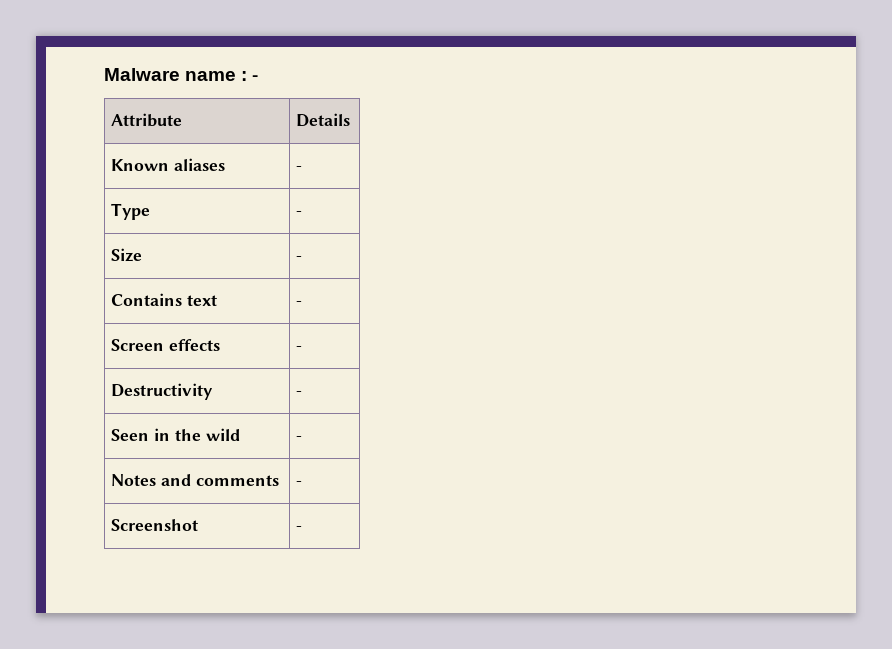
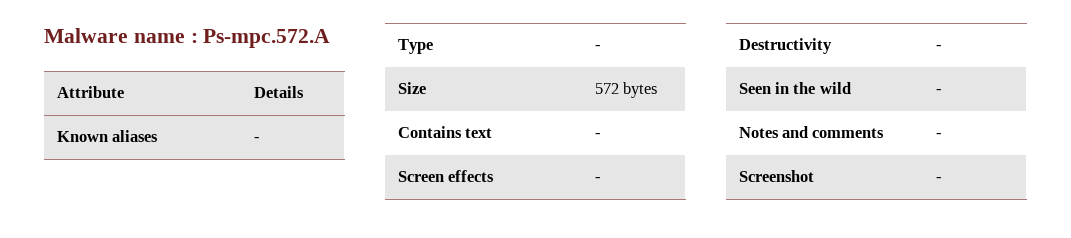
[252,75,259,81] - -> [203,29,331,48] Ps-mpc.572.A
[296,256,303,261] - -> [594,82,658,98] 572 bytes

